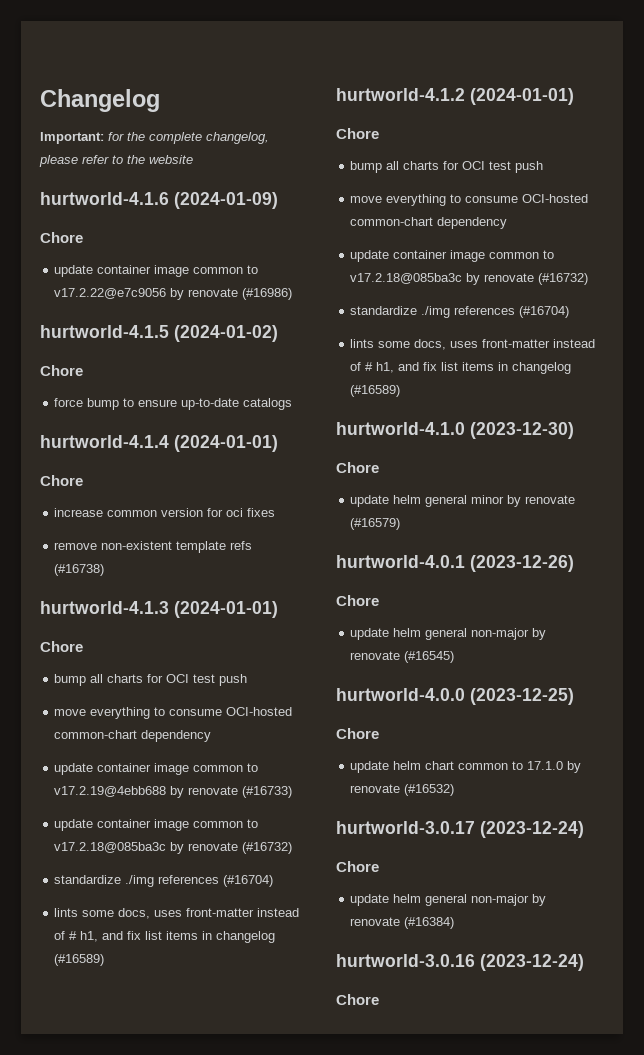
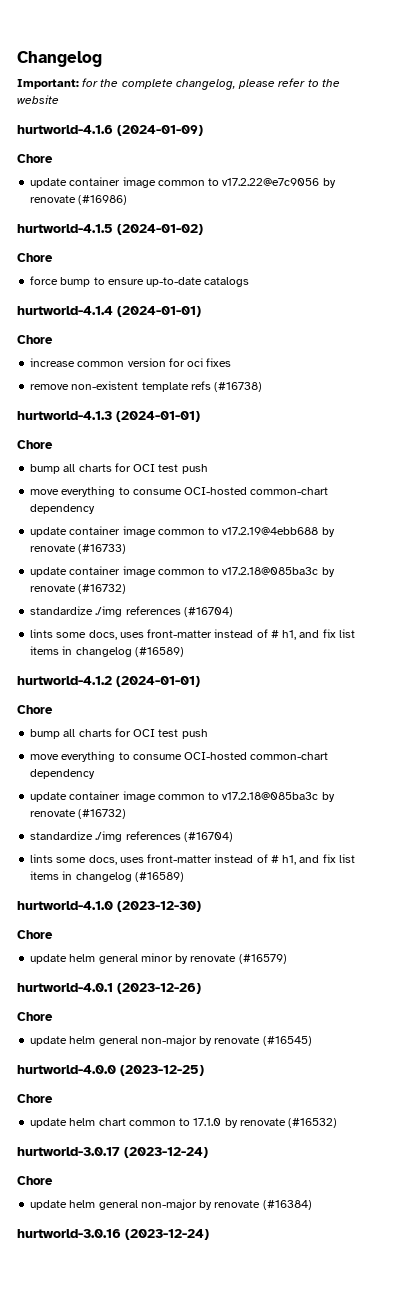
[336,994,379,1005] // Chore -> (209, 1234) none

